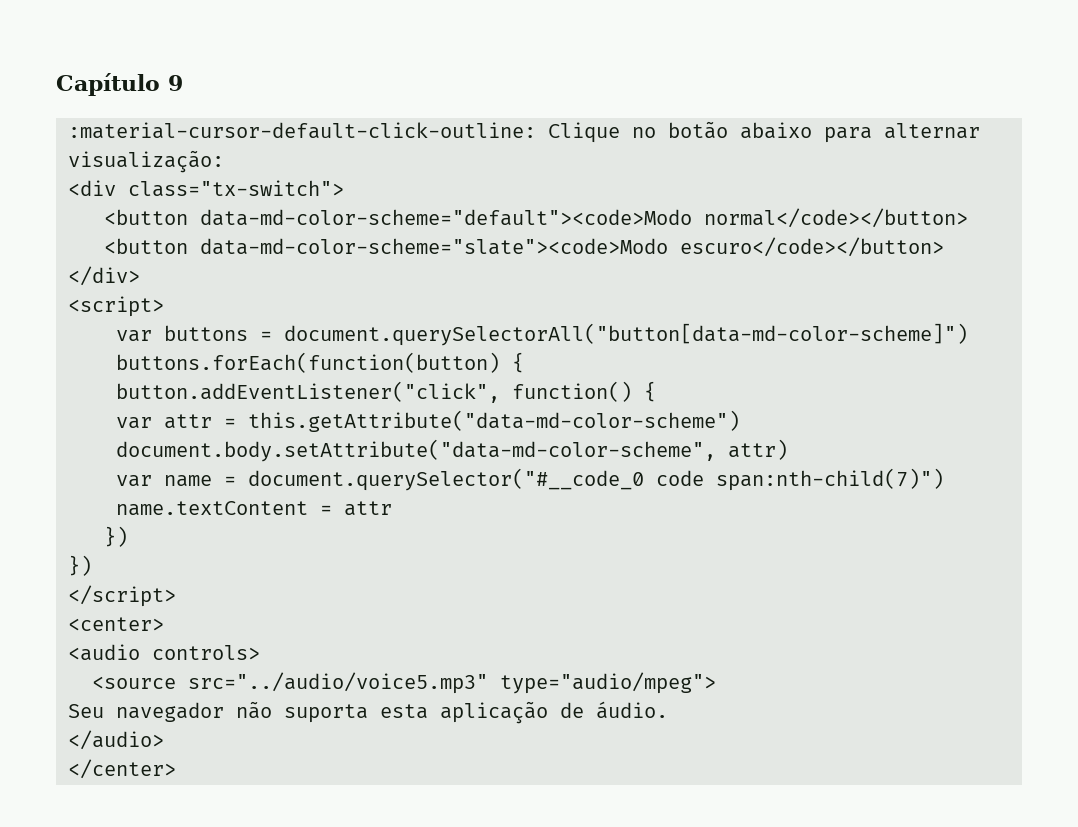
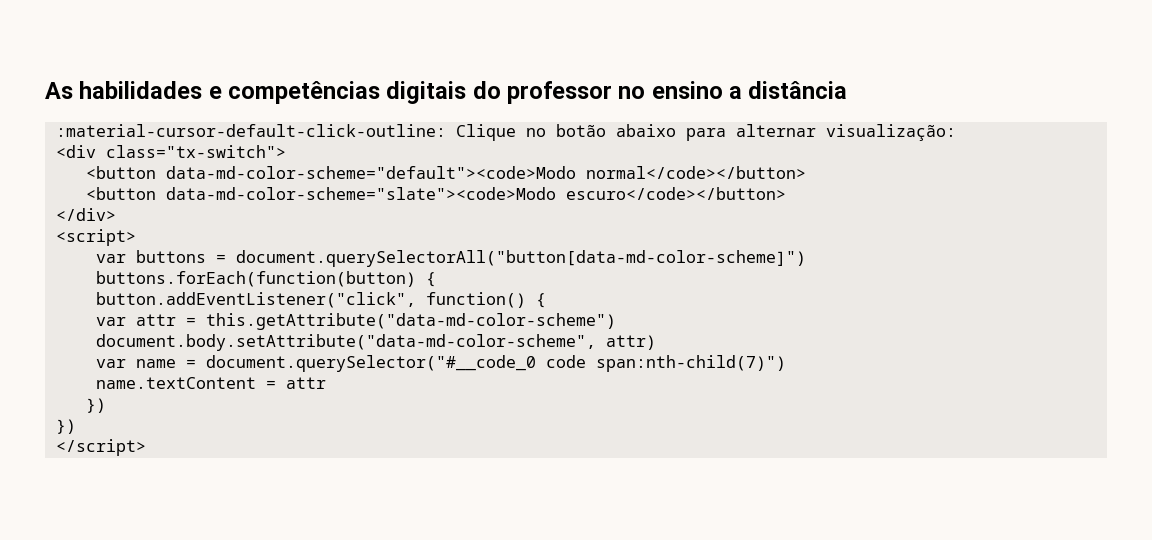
[56,73,183,96] Capítulo 9 -> [45,81,848,104] As habilidades e competências digitais do professor no ensino a distância
[68,617,165,631] [68,644,261,661] [92,672,717,694] [68,701,669,724] [68,730,165,750] [68,759,177,779] // <center> // <audio controls> // <source src="../audio/voice5.mp3" type="audio/mpeg"> // Seu navegador não suporta esta aplicação de áudio. // </audio> // </center> -> (146, 447) none

